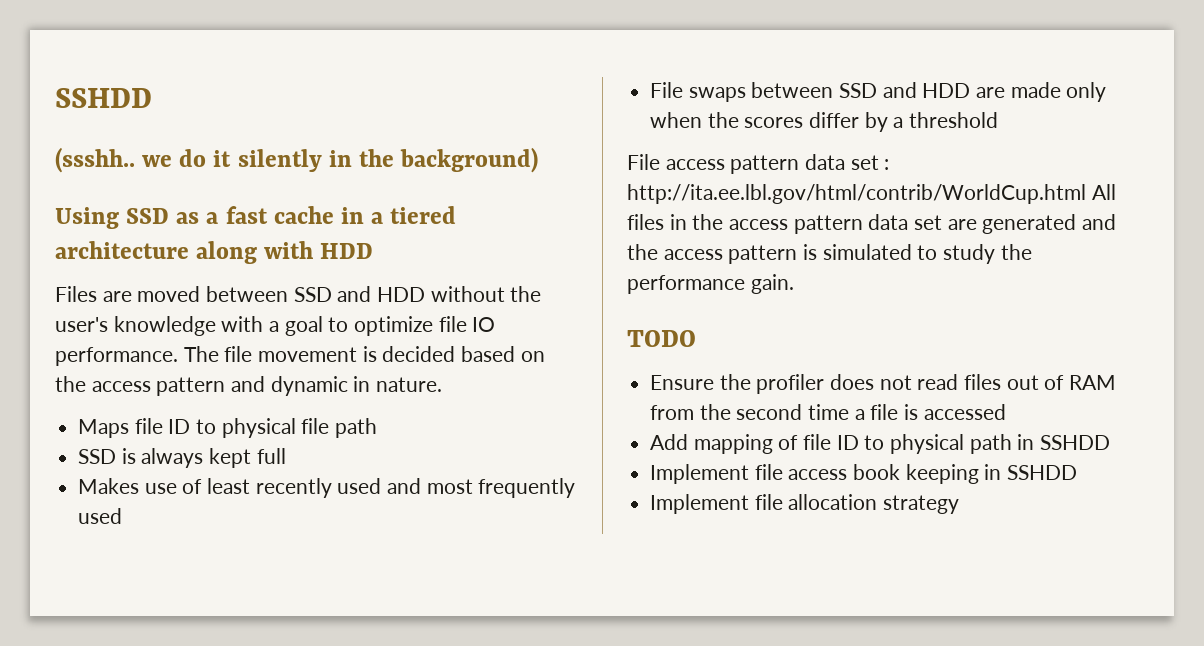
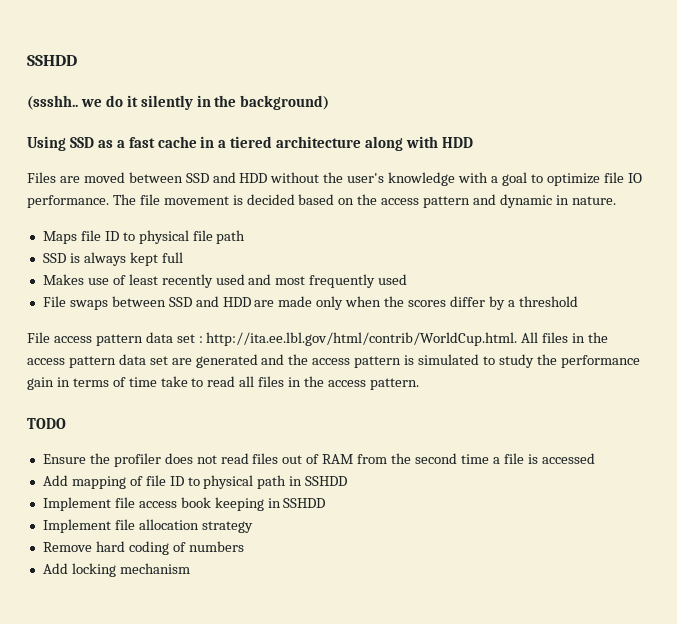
[627,184,1086,204] http://ita.ee.lbl.gov/html/contrib/WorldCup.html -> [206,332,518,346] http://ita.ee.lbl.gov/html/contrib/WorldCup.html.
[750,274,794,294] gain. -> [27,376,419,390] gain in terms of time take to read all files in the access pattern.
(960, 504) none -> [42,541,244,555] [42,563,190,577] // Remove hard coding of numbers // Add locking mechanism

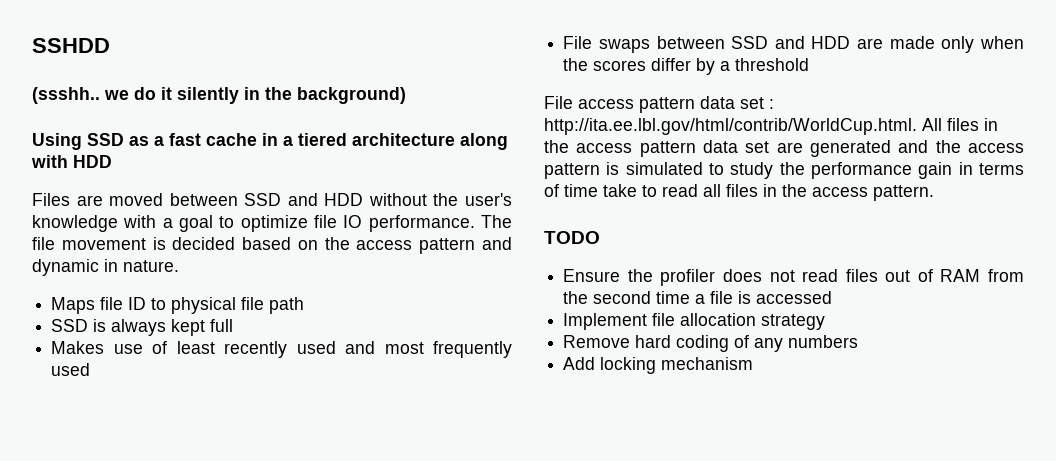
[42,475,348,489] [42,497,326,511] // Add mapping of file ID to physical path in SSHDD // Implement file access book keeping in SSHDD -> (833, 297) none
(186, 547) none -> [754,338,784,352] any

